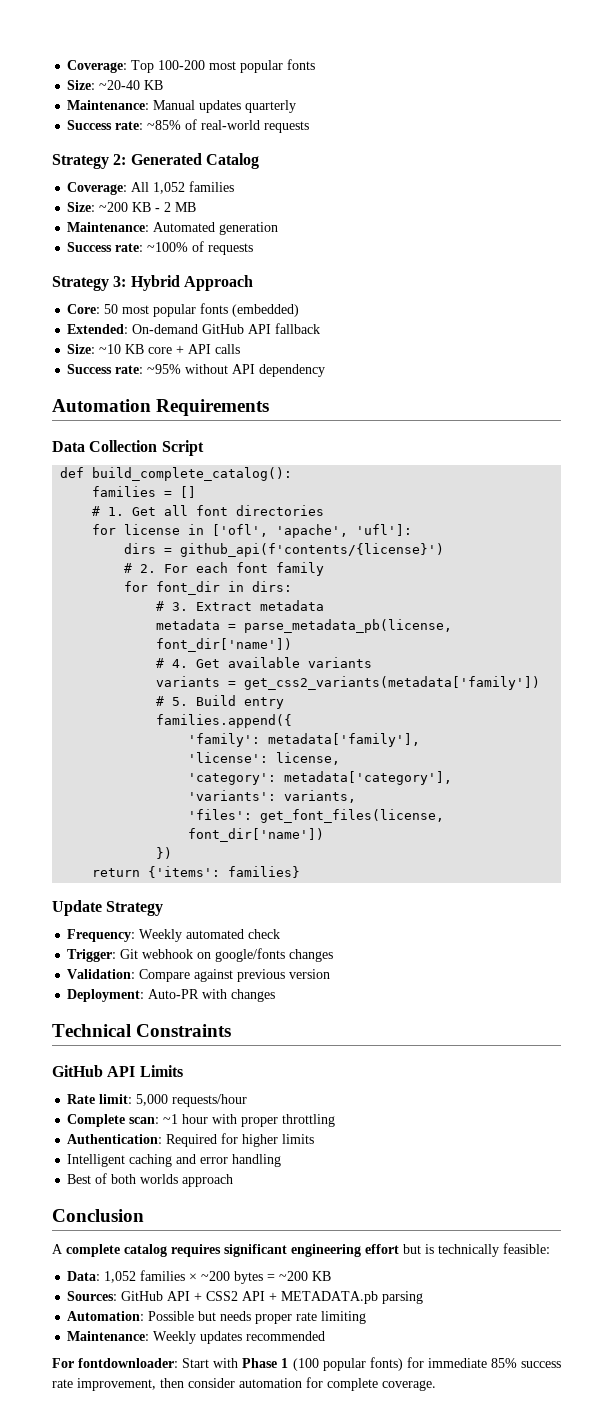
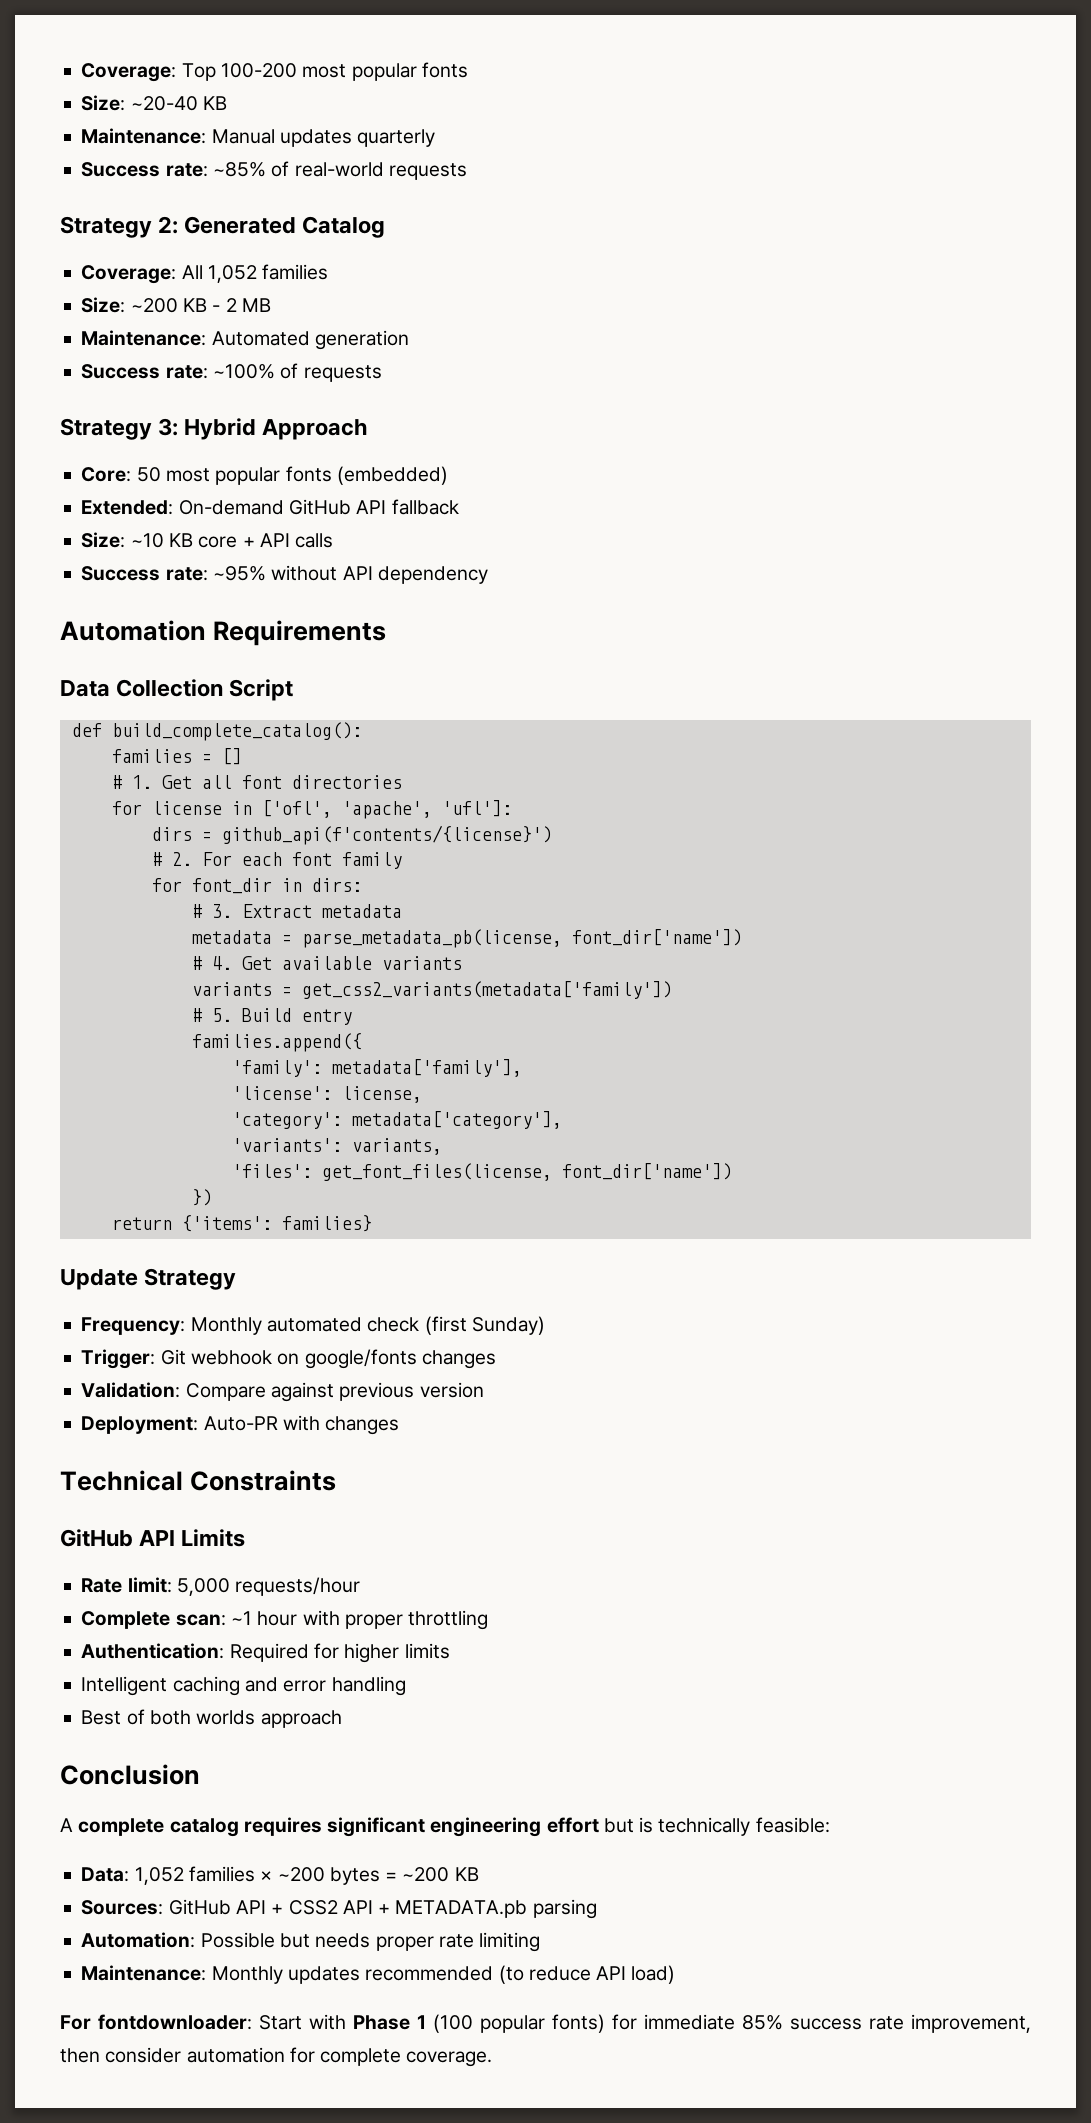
[139,929,183,942] Weekly -> [190,1317,262,1335] Monthly
(281, 934) none -> [424,1316,545,1335] (first Sunday)
[153,1331,197,1344] Weekly -> [211,1966,283,1984] Monthly
(326, 1336) none -> [498,1965,676,1984] (to reduce API load)

